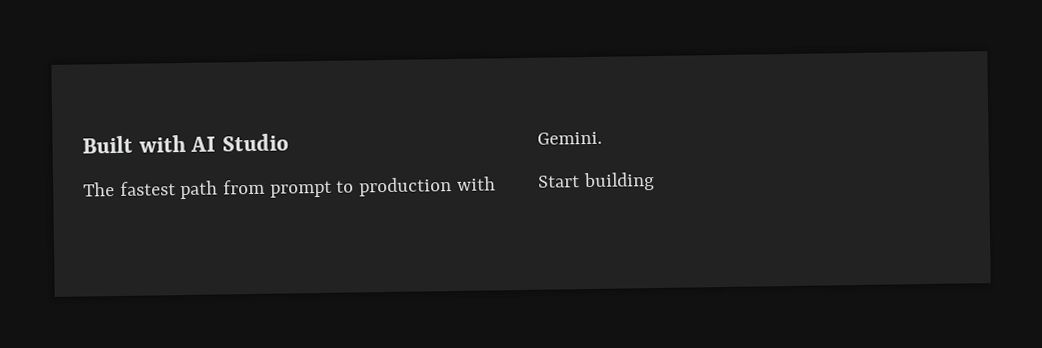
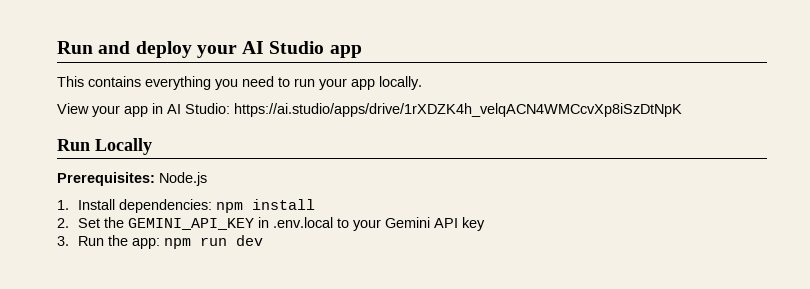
[82,133,289,154] [83,176,496,200] [537,131,602,145] [538,172,655,192] Built with AI Studio // The fastest path from prompt to production with Gemini. // Start building -> [57,41,362,58] [57,76,422,90] [57,103,682,117] [57,138,152,155] [57,172,207,186] [57,199,315,213] [57,217,485,231] [57,235,263,249] Run and deploy your AI Studio app // This contains everything you need to run your app locally. // View your app in AI Studio: https://ai.studio/apps/drive/1rXDZK4h_velqACN4WMCcvXp8iSzDtNpK // Run Locally // Prerequisites: Node.js // 1. Install dependencies: npm install // 2. Set the GEMINI_API_KEY in .env.local to your Gemini API key // 3. Run the app: npm run dev

